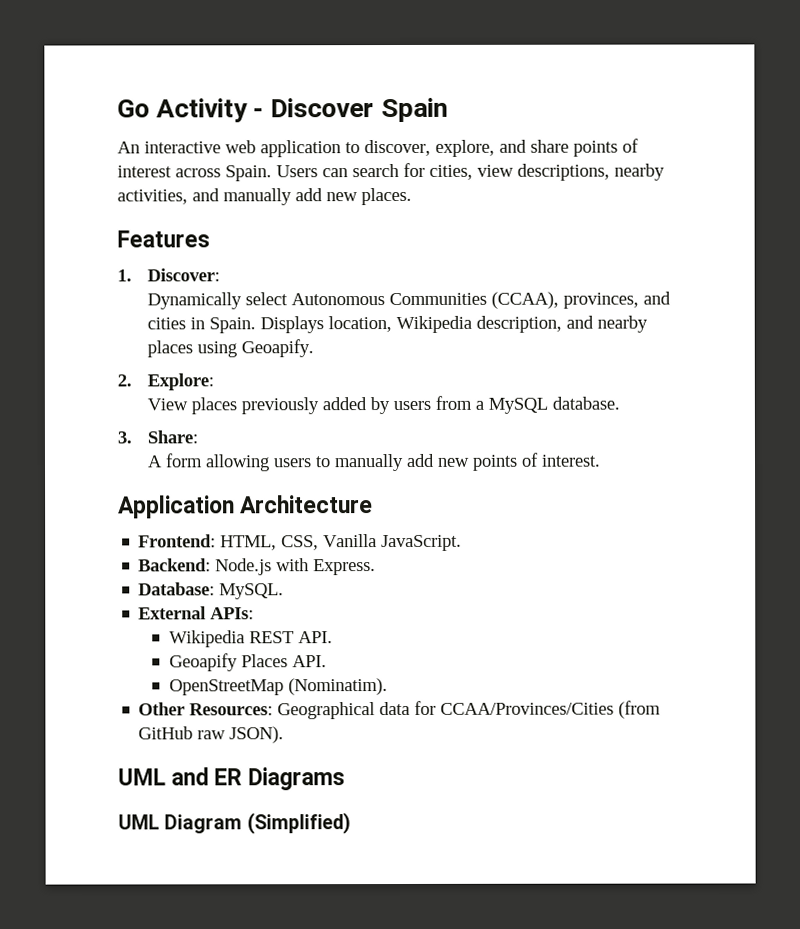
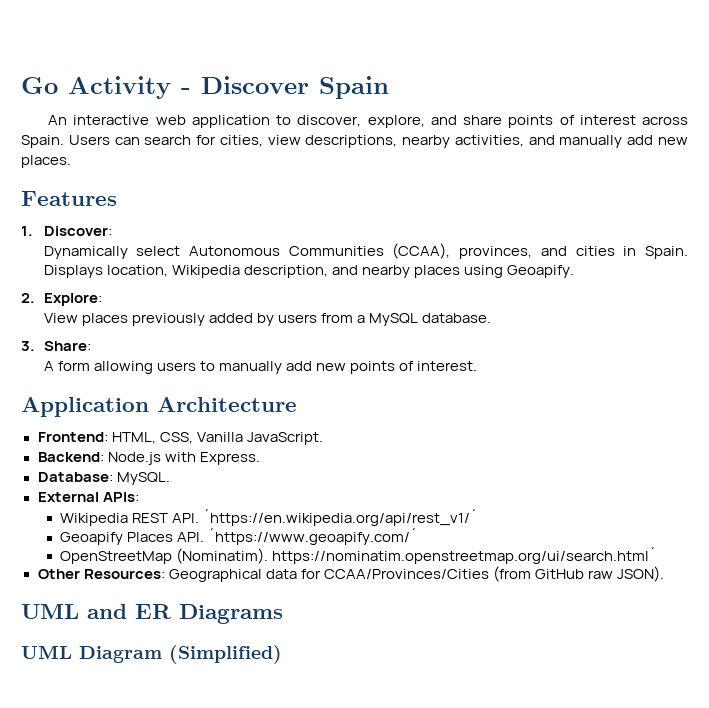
(333, 637) none -> [203,509,478,526] ´https://en.wikipedia.org/api/rest_v1/´
(327, 661) none -> [208,528,418,545] ´https://www.geoapify.com/´
(388, 687) none -> [272,547,657,564] https://nominatim.openstreetmap.org/ui/search.html´

